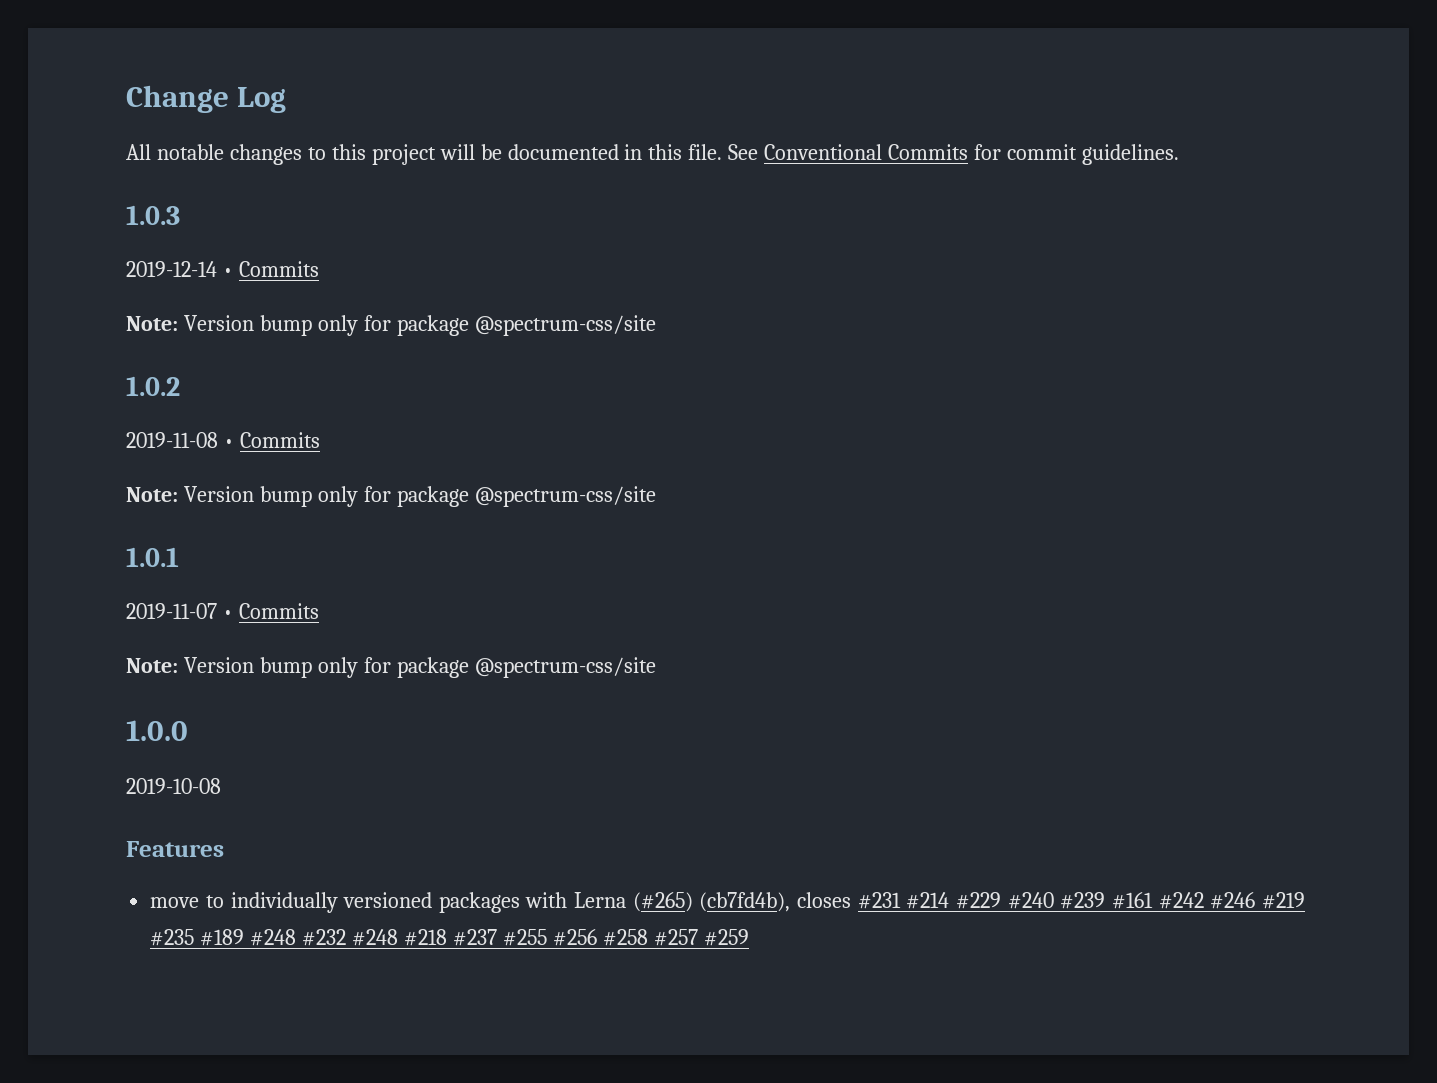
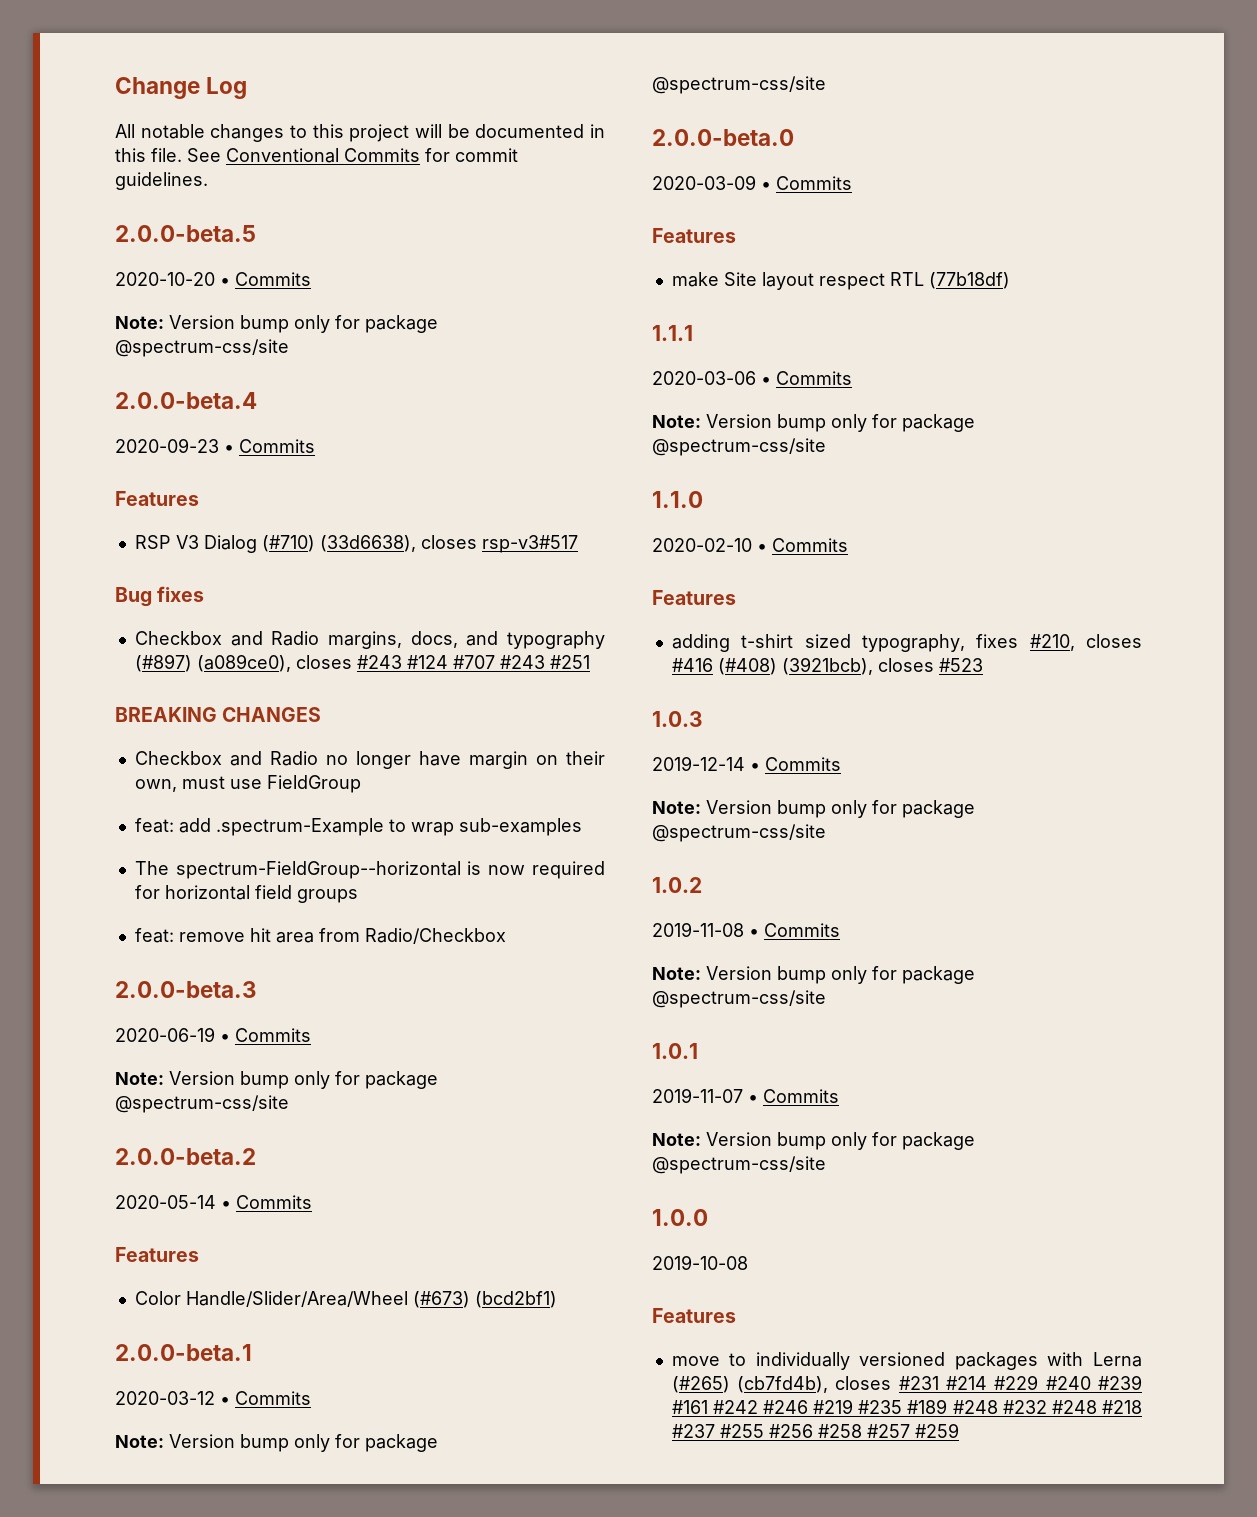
(1179, 154) none -> [115,225,256,242] [115,272,311,286] [115,315,438,333] [115,339,289,357] [115,392,257,409] [115,438,315,453] [115,491,199,506] [134,535,578,553] [115,586,205,607] [134,631,605,649] [134,654,590,672] [115,707,322,722] [134,751,605,769] [134,775,361,793] [134,818,582,836] [134,861,605,879] [134,885,358,903] [134,928,506,944] [115,981,257,998] [115,1027,311,1042] [115,1071,438,1089] [115,1095,289,1113] [115,1148,256,1165] [115,1195,312,1209] [115,1247,199,1262] [134,1291,557,1308] [115,1344,252,1361] [115,1391,311,1405] [115,1434,438,1452] [652,76,826,94] [652,129,794,146] [652,175,852,190] [652,228,736,243] [671,272,1010,290] [652,325,693,341] [652,371,852,385] [652,414,975,432] [652,438,826,456] [652,491,703,508] [652,538,848,552] [652,590,736,605] [671,634,1142,652] [671,657,983,675] // 2.0.0-beta.5 // 2020-10-20 • Commits // Note: Version bump only for package @spectrum-css/site // 2.0.0-beta.4 // 2020-09-23 • Commits // Features // RSP V3 Dialog (#710) (33d6638), closes rsp-v3#517 // Bug fixes // Checkbox and Radio margins, docs, and typography (#897) (a089ce0), closes #243 #124 #707 #243 #251 // BREAKING CHANGES // Checkbox and Radio no longer have margin on their own, must use FieldGroup // feat: add .spectrum-Example to wrap sub-examples // The spectrum-FieldGroup--horizontal is now required for horizontal field groups // feat: remove hit area from Radio/Checkbox // 2.0.0-beta.3 // 2020-06-19 • Commits // Note: Version bump only for package @spectrum-css/site // 2.0.0-beta.2 // 2020-05-14 • Commits // Features // Color Handle/Slider/Area/Wheel (#673) (bcd2bf1) // 2.0.0-beta.1 // 2020-03-12 • Commits // Note: Version bump only for package @spectrum-css/site // 2.0.0-beta.0 // 2020-03-09 • Commits // Features // make Site layout respect RTL (77b18df) // 1.1.1 // 2020-03-06 • Commits // Note: Version bump only for package @spectrum-css/site // 1.1.0 // 2020-02-10 • Commits // Features // adding t-shirt sized typography, fixes #210, closes #416 (#408) (3921bcb), closes #523

